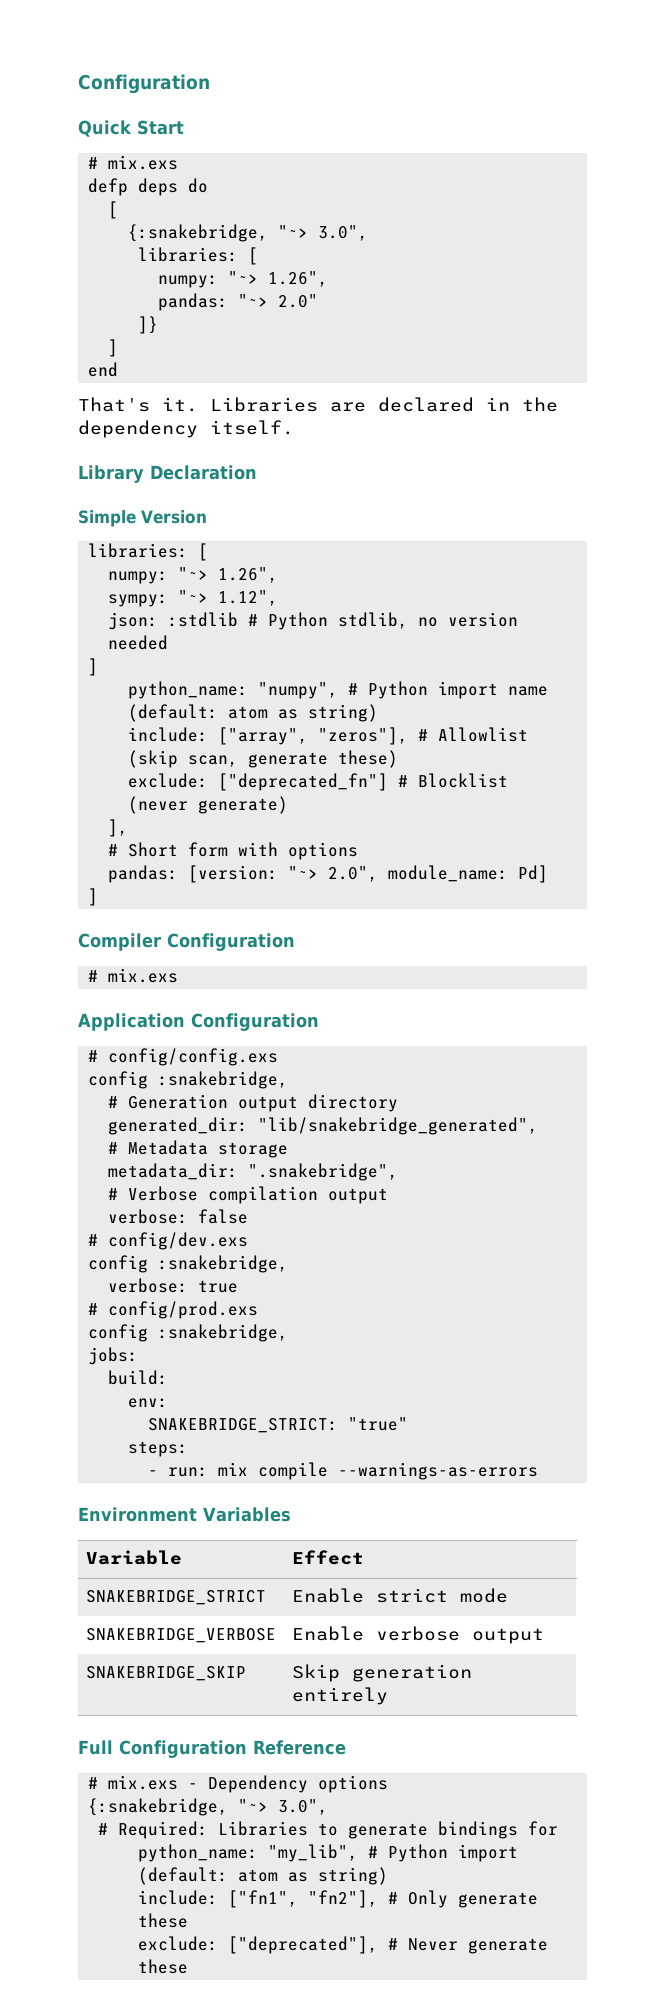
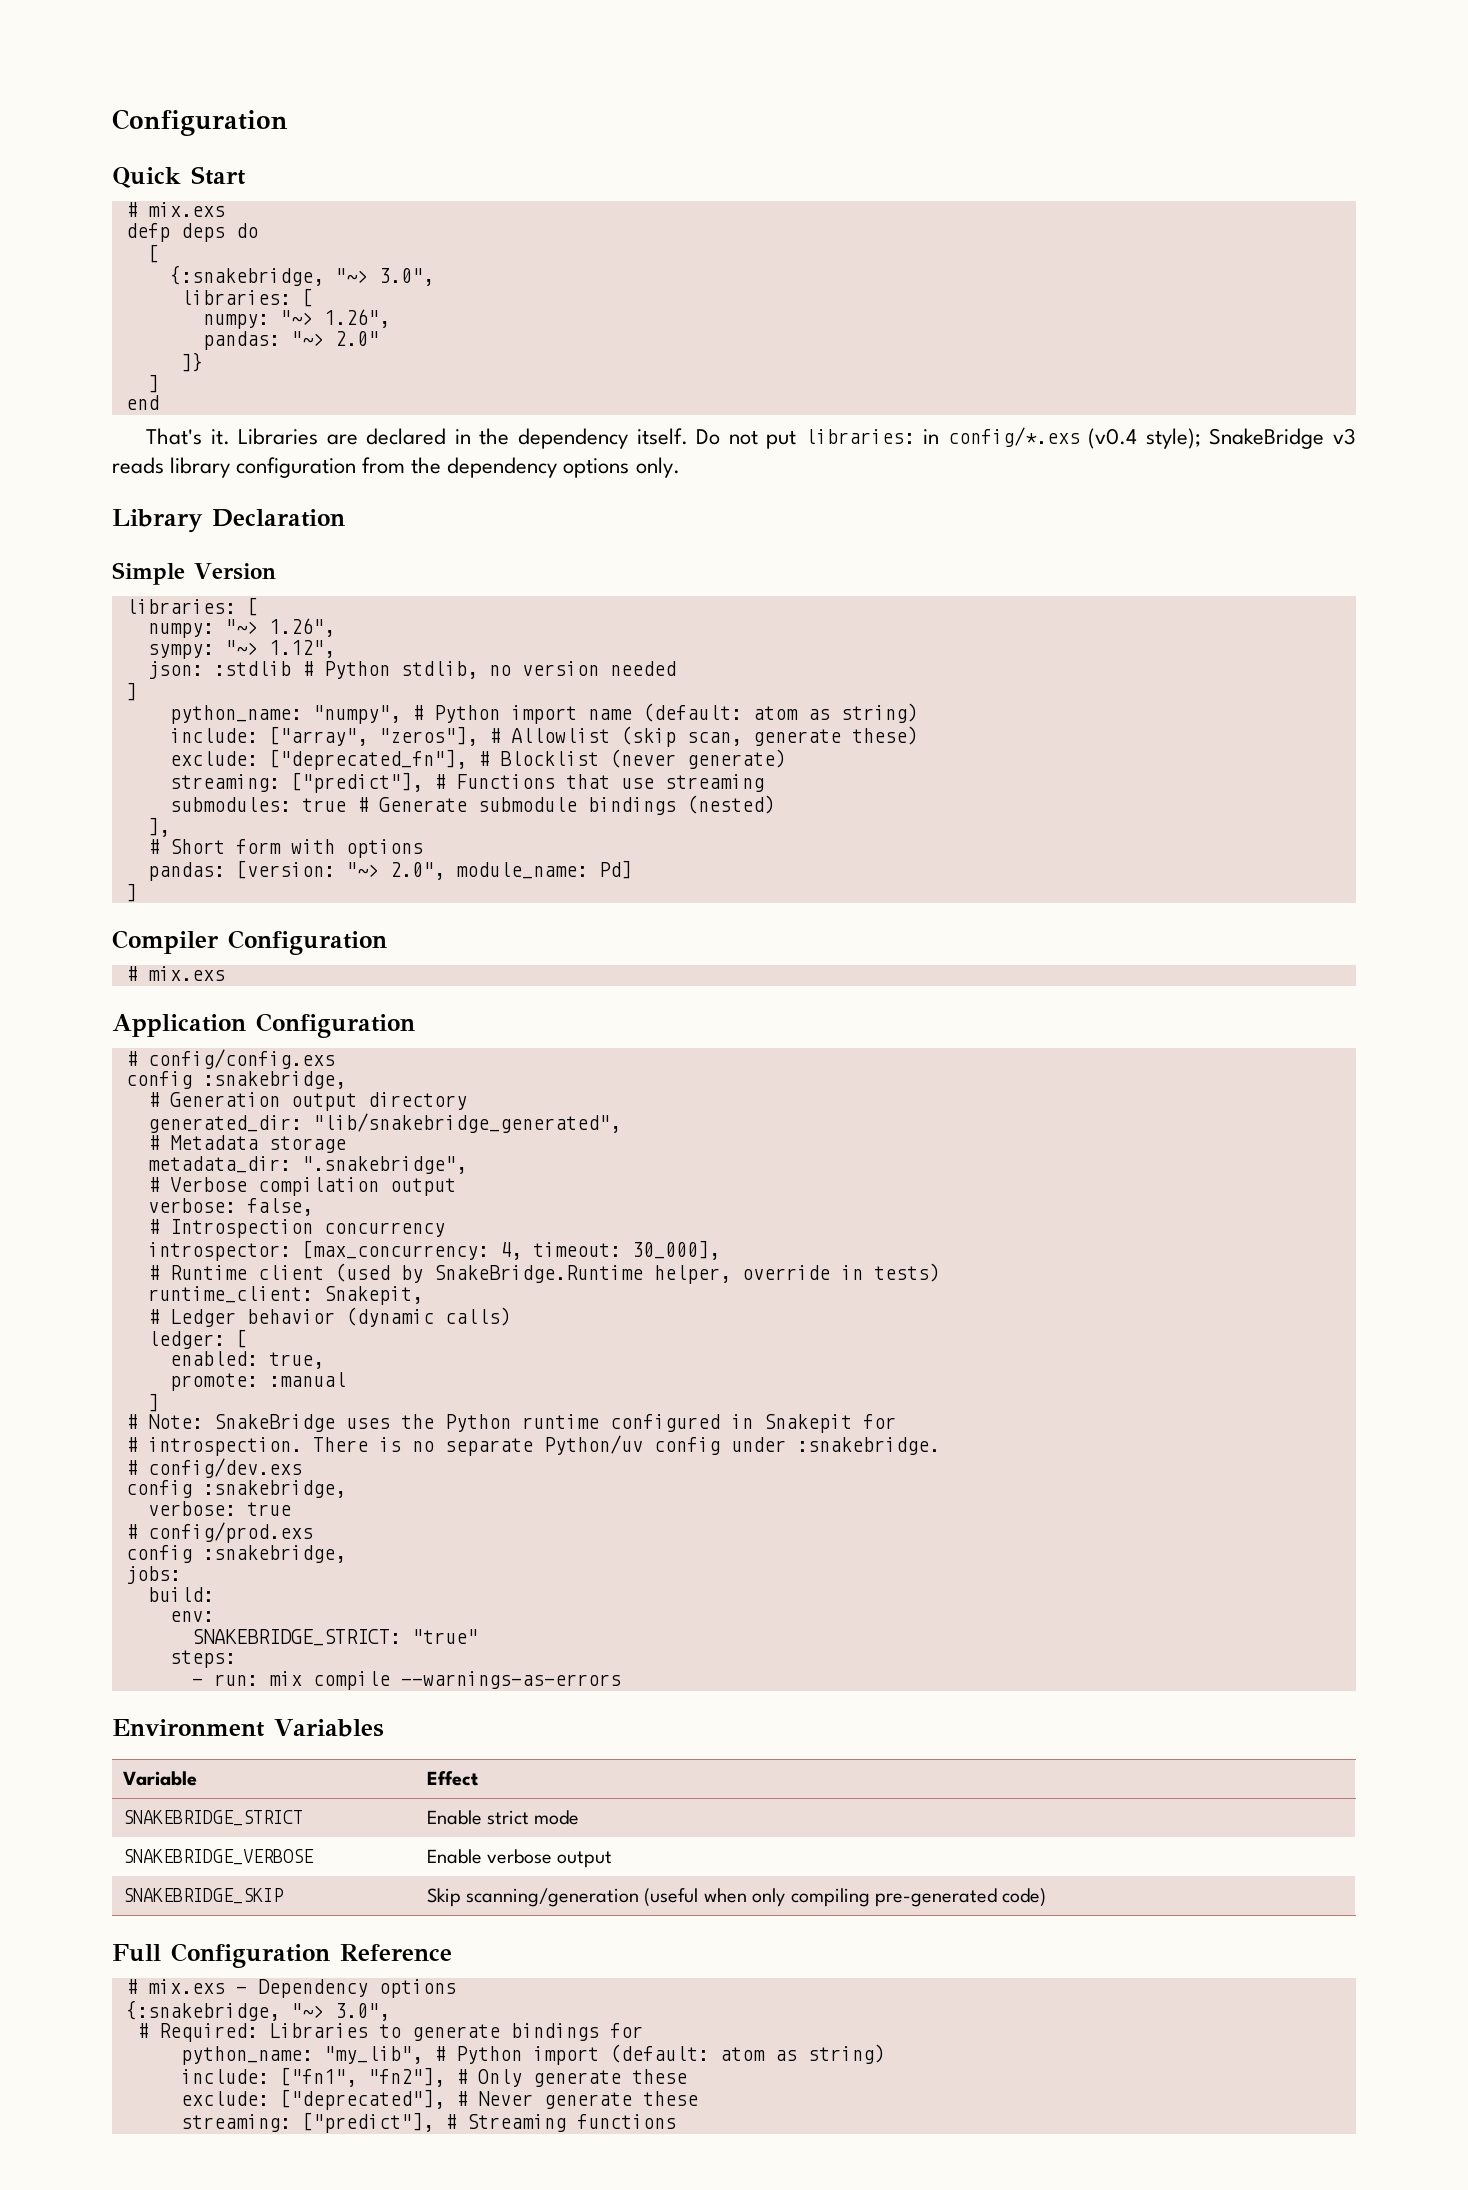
(294, 427) none -> [696,427,1356,449] [112,457,680,478] Do not put libraries: in config/*.exs (v0.4 style); SnakeBridge v3 reads library configuration from the dependency options only.
[218,773,389,791] ["deprecated_fn"] -> [268,749,467,770] ["deprecated_fn"],
(289, 805) none -> [169,772,764,793] [169,795,775,815] // streaming: ["predict"], # Functions that use streaming // submodules: true # Generate submodule bindings (nested)
[198,1209,249,1224] false -> [246,1198,313,1216] [147,1219,445,1238] [147,1240,720,1261] [147,1263,940,1284] [147,1286,423,1305] [147,1307,511,1327] [147,1329,247,1349] [169,1351,324,1369] [169,1372,346,1391] [147,1393,159,1412] [125,1414,896,1433] [125,1435,940,1456] false, // # Introspection concurrency // introspector: [max_concurrency: 4, timeout: 30_000], // # Runtime client (used by SnakeBridge.Runtime helper, override in tests) // runtime_client: Snakepit, // # Ledger behavior (dynamic calls) // ledger: [ // enabled: true, // promote: :manual // ] // # Note: SnakeBridge uses the Python runtime configured in Snakepit for // # introspection. There is no separate Python/uv config under :snakebridge.
[351,1664,472,1682] [291,1687,388,1705] generation entirely -> [465,1888,1047,1907] scanning/generation (useful when only compiling pre-generated code)
(189, 1966) none -> [180,2112,676,2133] // streaming: ["predict"], # Streaming functions

